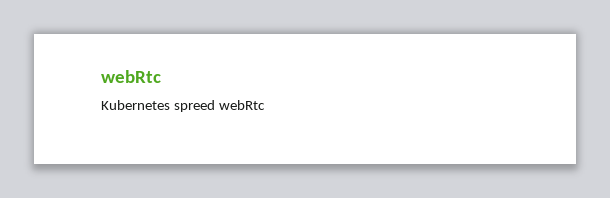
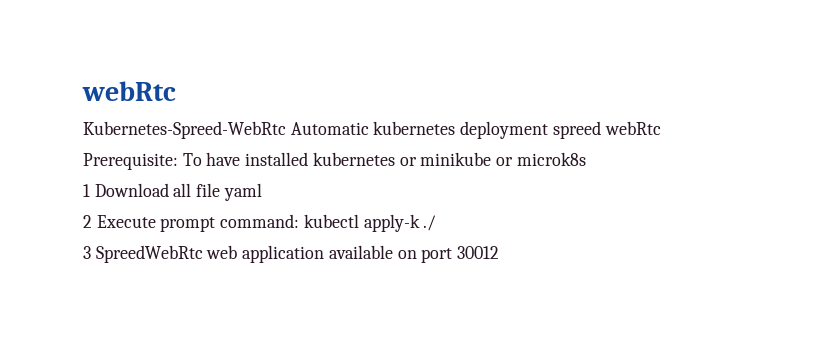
[101,70,161,83] [101,100,265,112] webRtc // Kubernetes spreed webRtc -> [82,81,176,101] [83,121,661,139] [83,152,586,170] [83,183,262,201] [83,214,437,232] [83,245,500,263] webRtc // Kubernetes-Spreed-WebRtc Automatic kubernetes deployment spreed webRtc // Prerequisite: To have installed kubernetes or minikube or microk8s // 1 Download all file yaml // 2 Execute prompt command: kubectl apply-k ./ // 3 SpreedWebRtc web application available on port 30012

